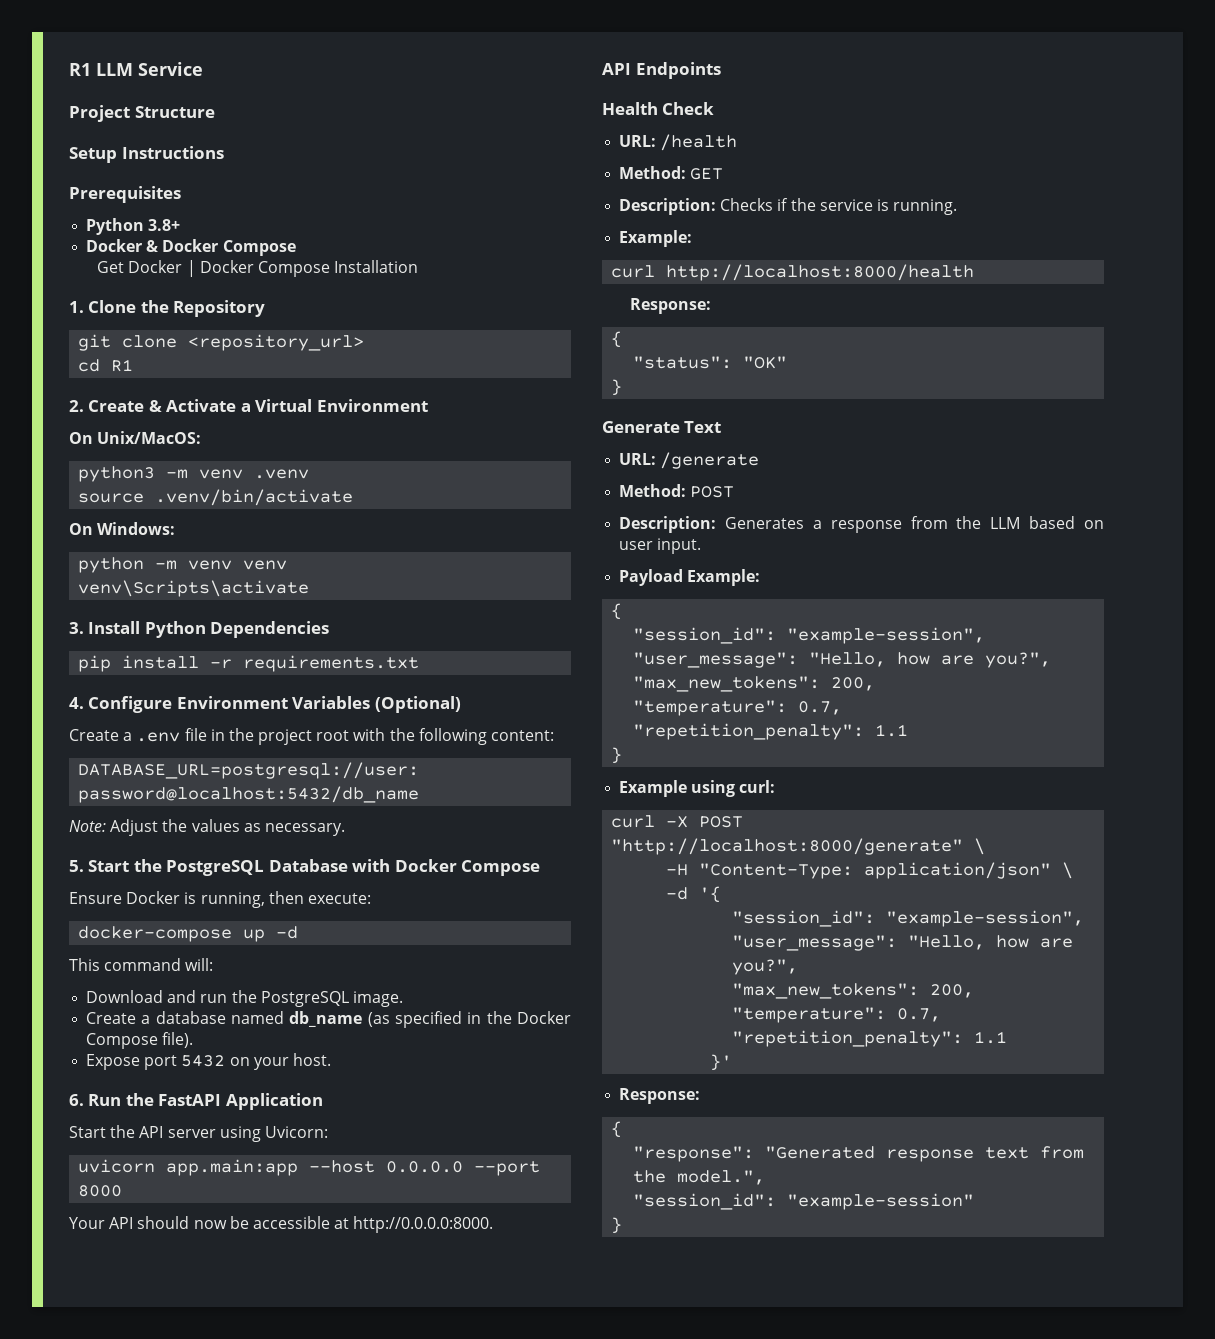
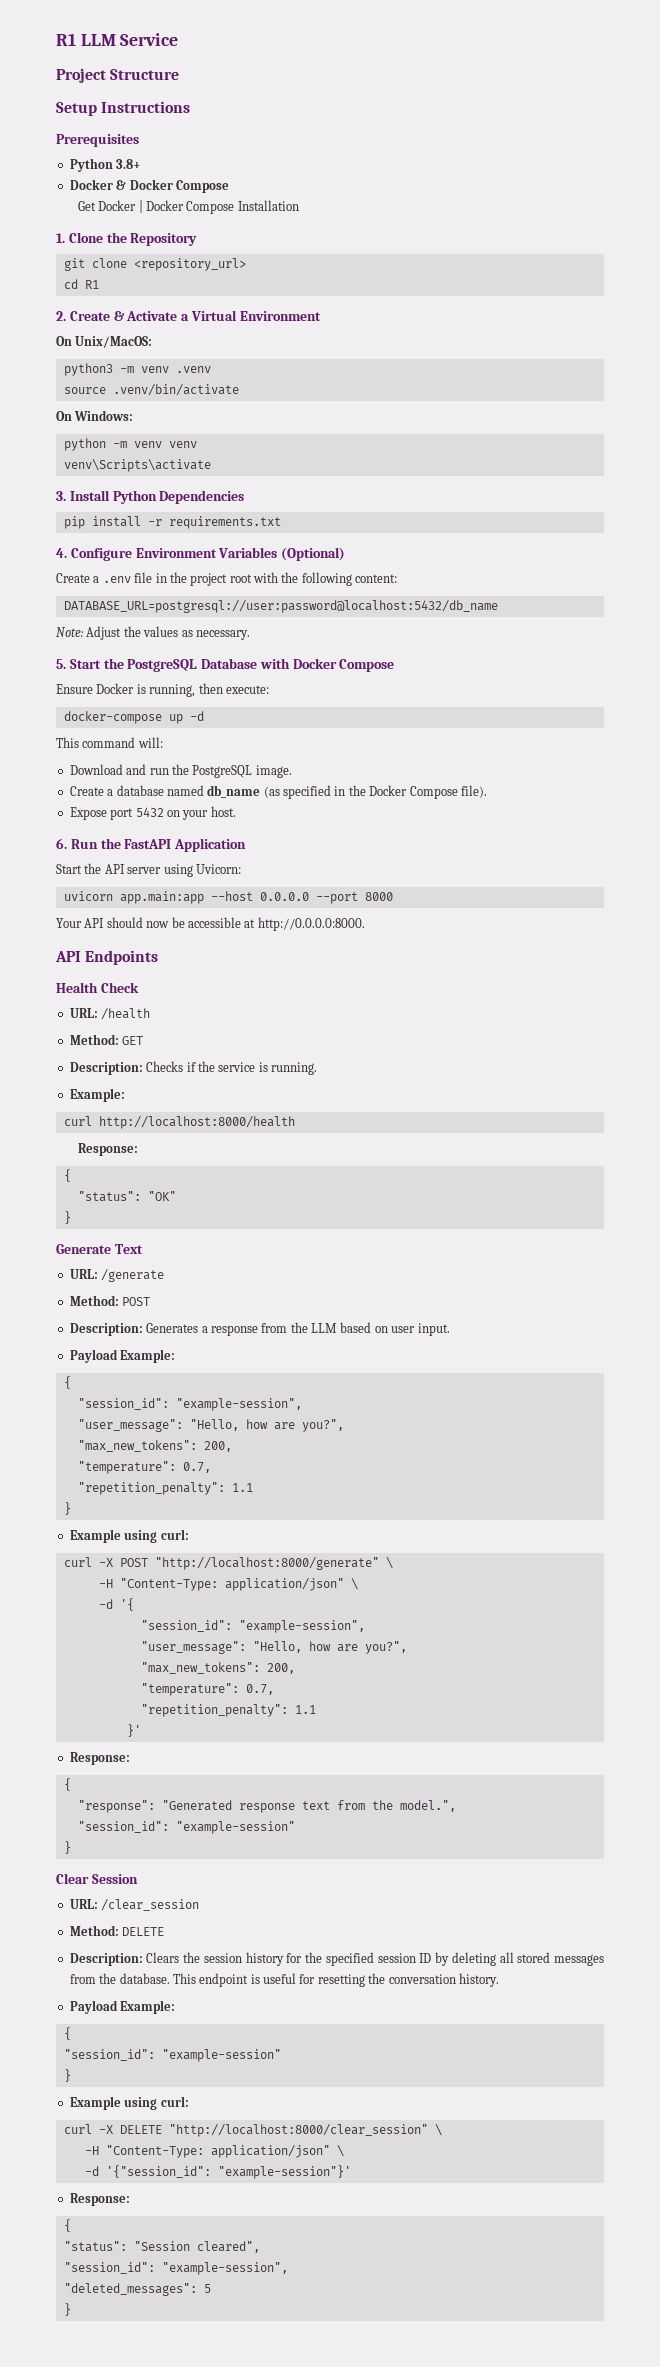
(623, 1225) none -> [56,1873,138,1884] [69,1899,200,1911] [69,1925,165,1936] [69,1952,604,1966] [69,1973,499,1987] [69,2000,176,2014] [63,2027,71,2040] [63,2049,281,2062] [63,2069,71,2082] [69,2096,189,2110] [63,2124,442,2137] [84,2145,344,2158] [84,2165,351,2179] [69,2193,130,2206] [63,2219,71,2232] [63,2241,260,2253] [63,2262,288,2275] [63,2283,211,2296] [63,2303,71,2316] // Clear Session // URL: /clear_session // Method: DELETE // Description: Clears the session history for the specified session ID by deleting all stored messages from the database. This endpoint is useful for resetting the conversation history. // Payload Example: // { // "session_id": "example-session" // } // Example using curl: // curl -X DELETE "http://localhost:8000/clear_session" \ // -H "Content-Type: application/json" \ // -d '{"session_id": "example-session"}' // Response: // { // "status": "Session cleared", // "session_id": "example-session", // "deleted_messages": 5 // }

